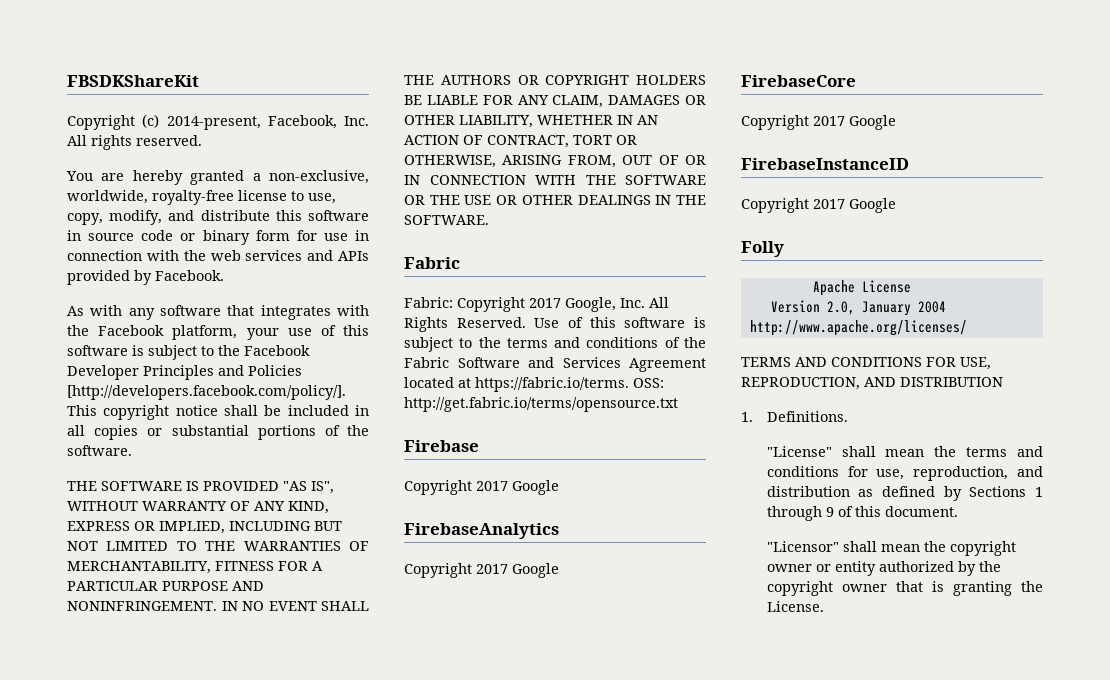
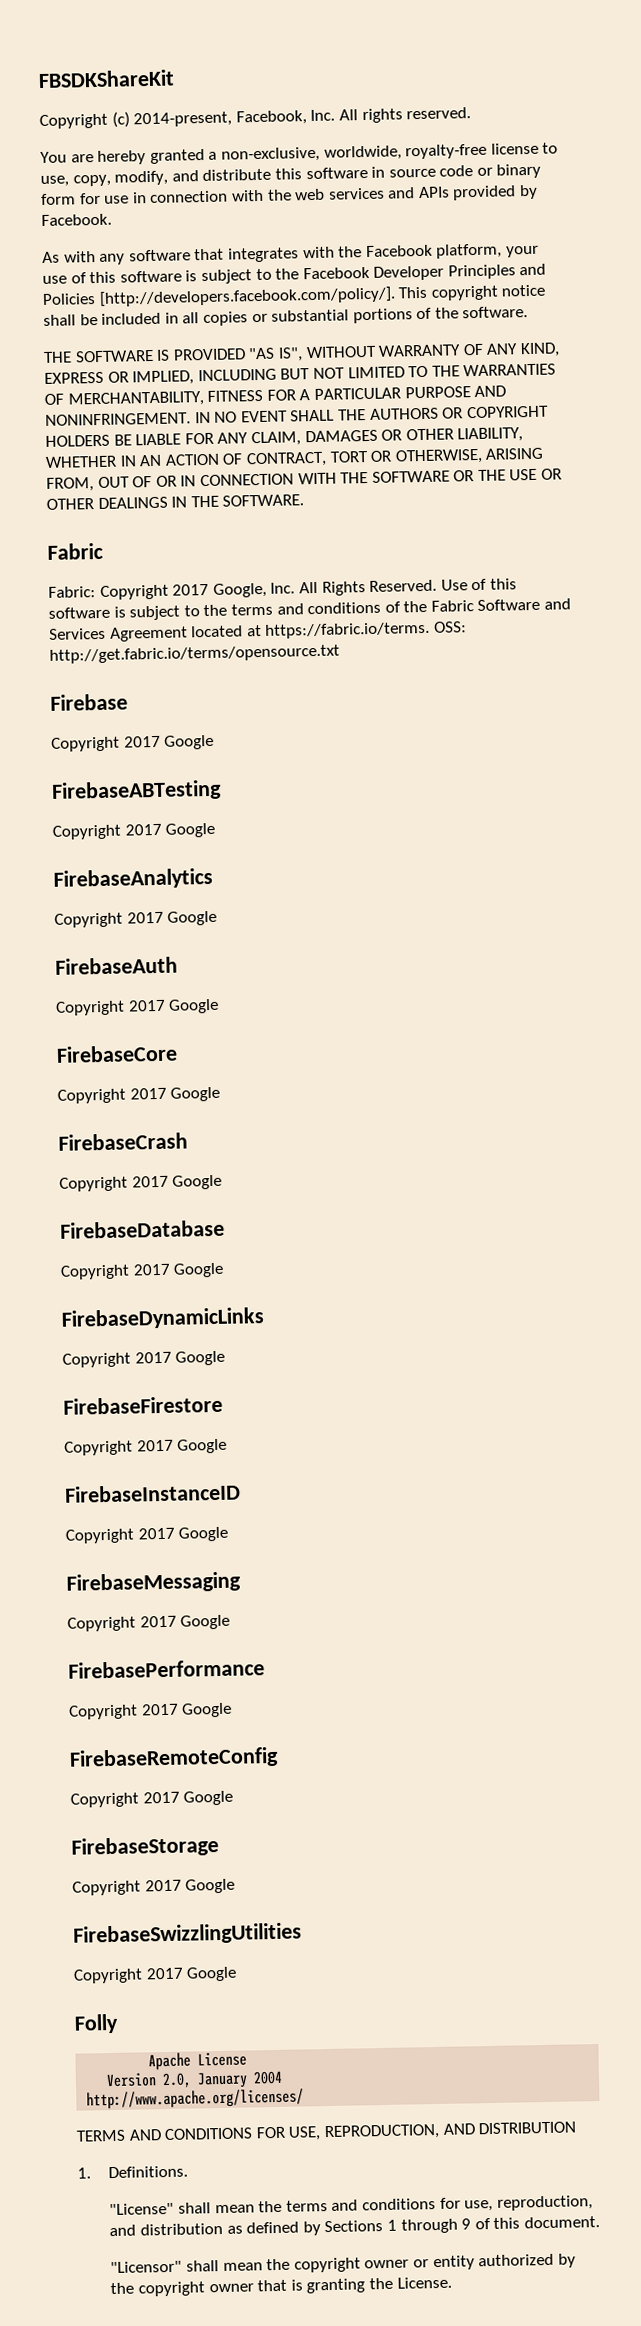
(559, 487) none -> [51,779,222,802] [52,822,216,840] // FirebaseABTesting // Copyright 2017 Google
(559, 570) none -> [55,956,178,975] [55,998,220,1016] // FirebaseAuth // Copyright 2017 Google
[741,158,909,170] FirebaseInstanceID -> [58,1132,188,1151] [59,1174,223,1192] [60,1219,225,1239] [60,1262,225,1280] [61,1307,265,1330] [62,1350,226,1368] [63,1395,223,1415] [64,1438,228,1456] [64,1483,241,1503] [65,1526,229,1544] [66,1571,241,1594] [67,1614,231,1632] [68,1659,265,1679] [68,1702,233,1720] [69,1746,279,1770] [70,1790,234,1808] [71,1836,219,1858] [72,1878,236,1896] [73,1922,302,1946] FirebaseCrash // Copyright 2017 Google // FirebaseDatabase // Copyright 2017 Google // FirebaseDynamicLinks // Copyright 2017 Google // FirebaseFirestore // Copyright 2017 Google // FirebaseInstanceID // Copyright 2017 Google // FirebaseMessaging // Copyright 2017 Google // FirebasePerformance // Copyright 2017 Google // FirebaseRemoteConfig // Copyright 2017 Google // FirebaseStorage // Copyright 2017 Google // FirebaseSwizzlingUtilities

